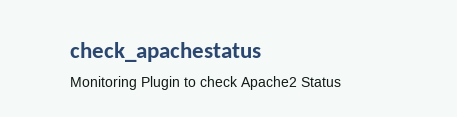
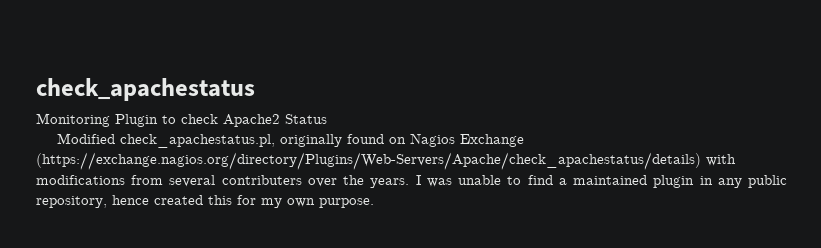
(341, 82) none -> [57,133,525,148] [36,152,736,170] [36,175,788,188] [36,195,374,208] // Modified check_apachestatus.pl, originally found on Nagios Exchange (https://exchange.nagios.org/directory/Plugins/Web-Servers/Apache/check_apachestatus/details) with modifications from several contributers over the years. I was unable to find a maintained plugin in any public repository, hence created this for my own purpose.

